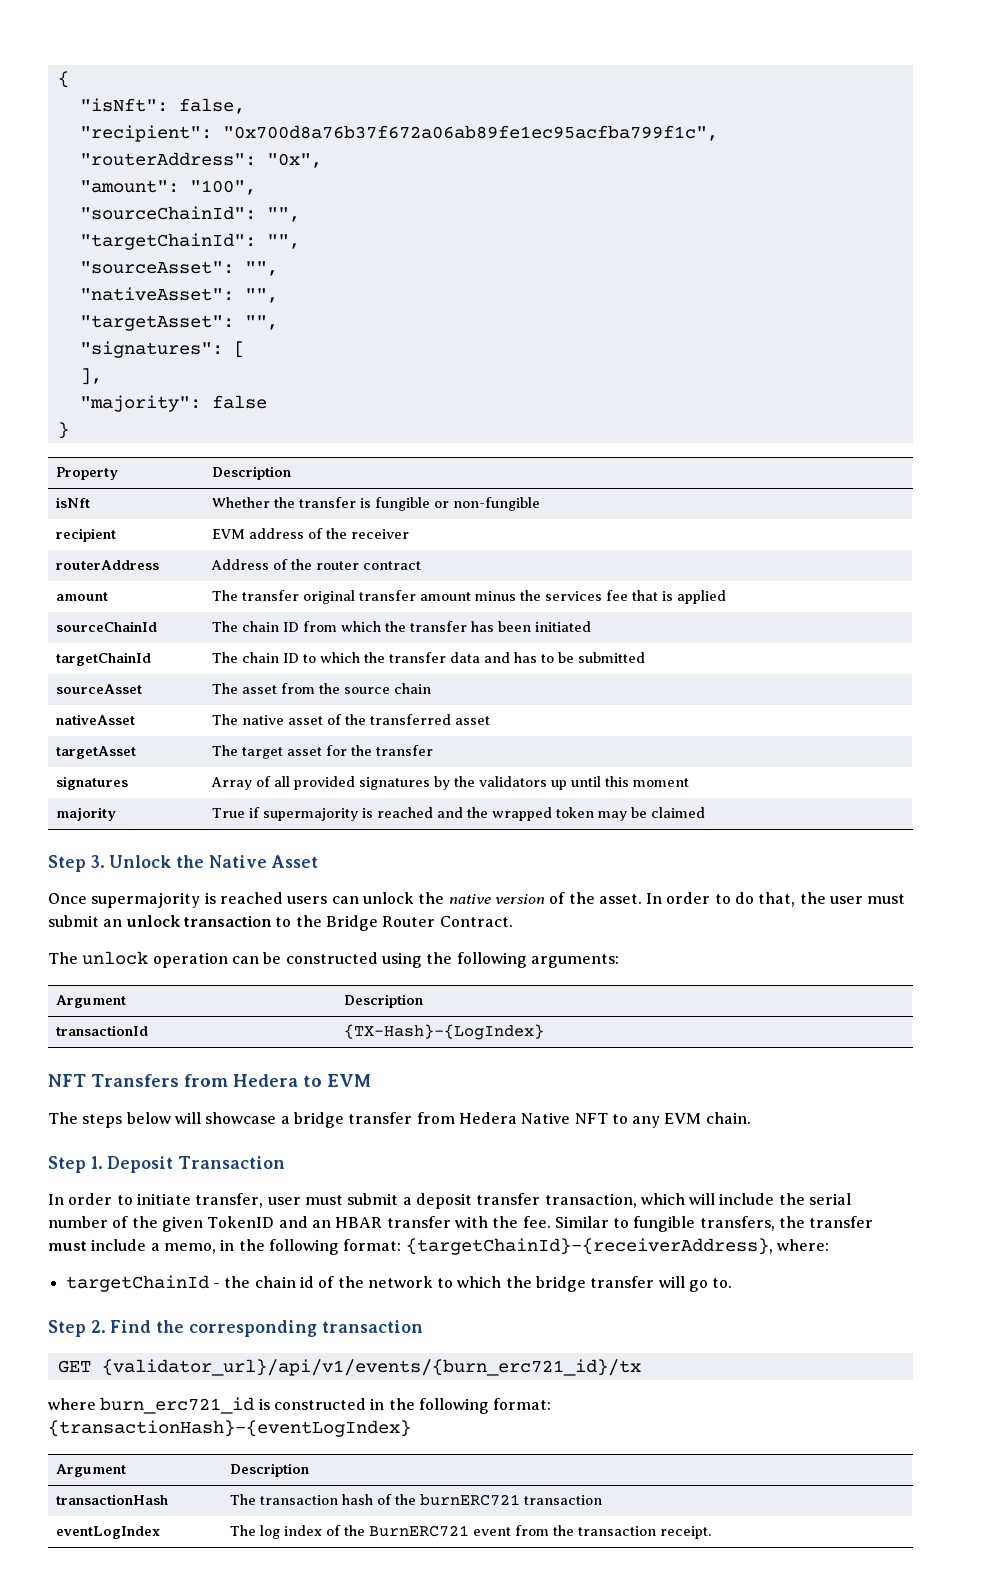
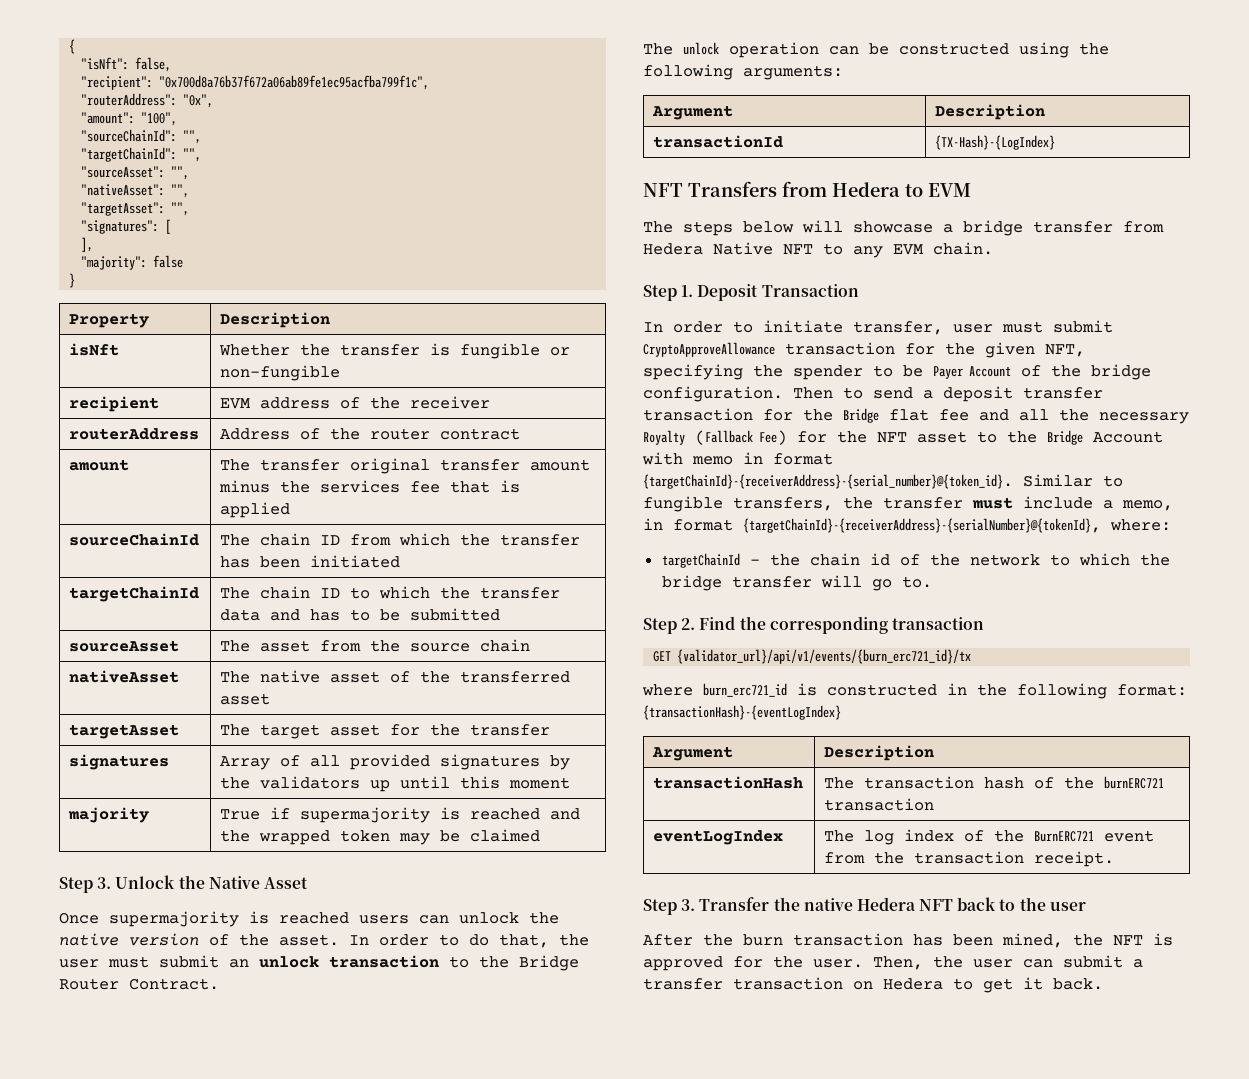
[402,1193,852,1209] [48,1216,551,1232] a deposit transfer transaction, which will include the serial number of the given TokenID and an HBAR transfer with the fee. -> [643,342,1085,358] [643,364,1151,380] [643,386,1103,402] [643,408,1189,424] [643,430,1163,445] [642,452,833,465] [643,474,1013,489] CryptoApproveAllowance transaction for the given NFT, specifying the spender to be Payer Account of the bridge configuration. Then to send a deposit transfer transaction for the Bridge flat fee and all the necessary Royalty (Fallback Fee) for the NFT asset to the Bridge Account with memo in format {targetChainId}-{receiverAddress}-{serial_number}@{token_id}.
[238,1238,773,1255] the following format: {targetChainId}-{receiverAddress}, -> [673,518,1101,533] format {targetChainId}-{receiverAddress}-{serialNumber}@{tokenId},
(712, 1532) none -> [643,897,1086,915] [643,933,1173,948] [643,955,1143,971] [643,977,1103,993] // Step 3. Transfer the native Hedera NFT back to the user // After the burn transaction has been mined, the NFT is approved for the user. Then, the user can submit a transfer transaction on Hedera to get it back.

